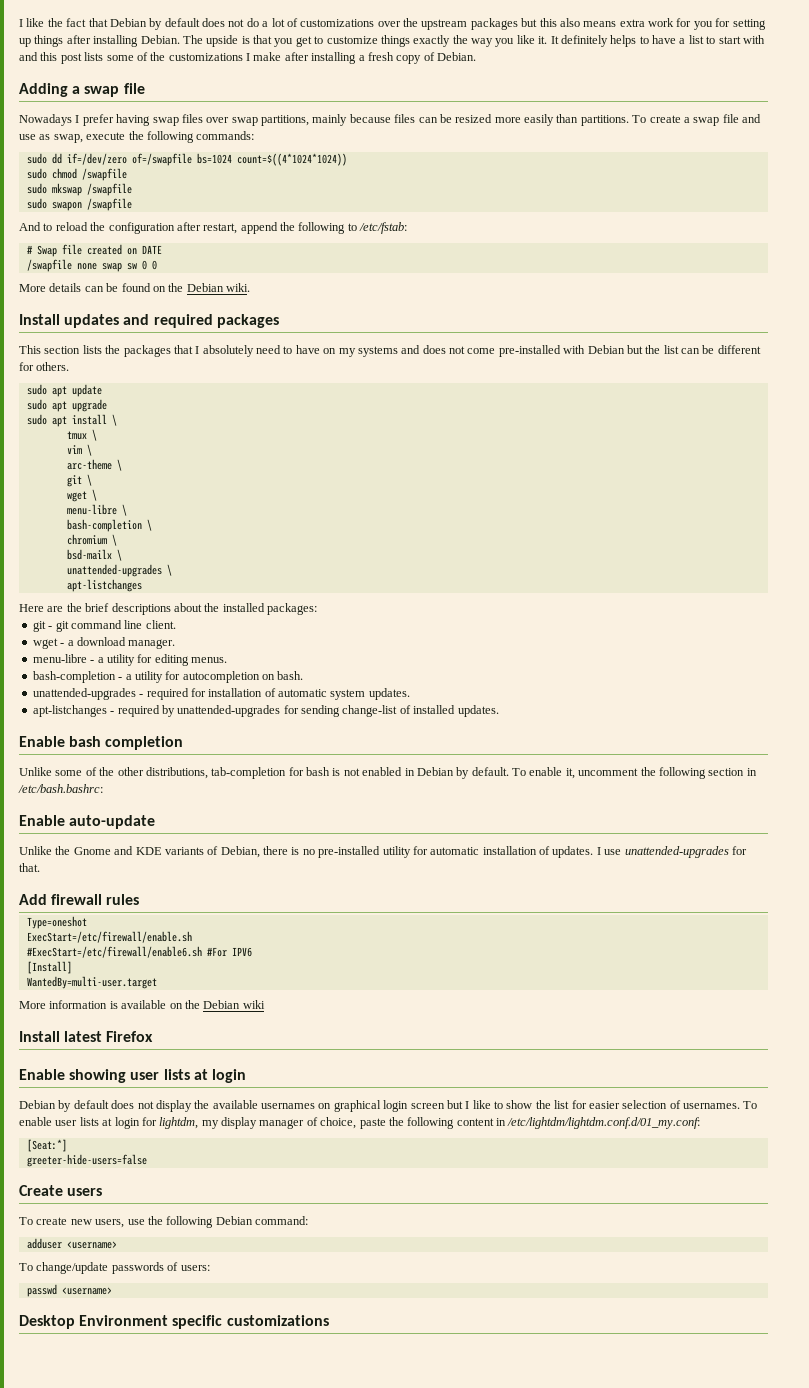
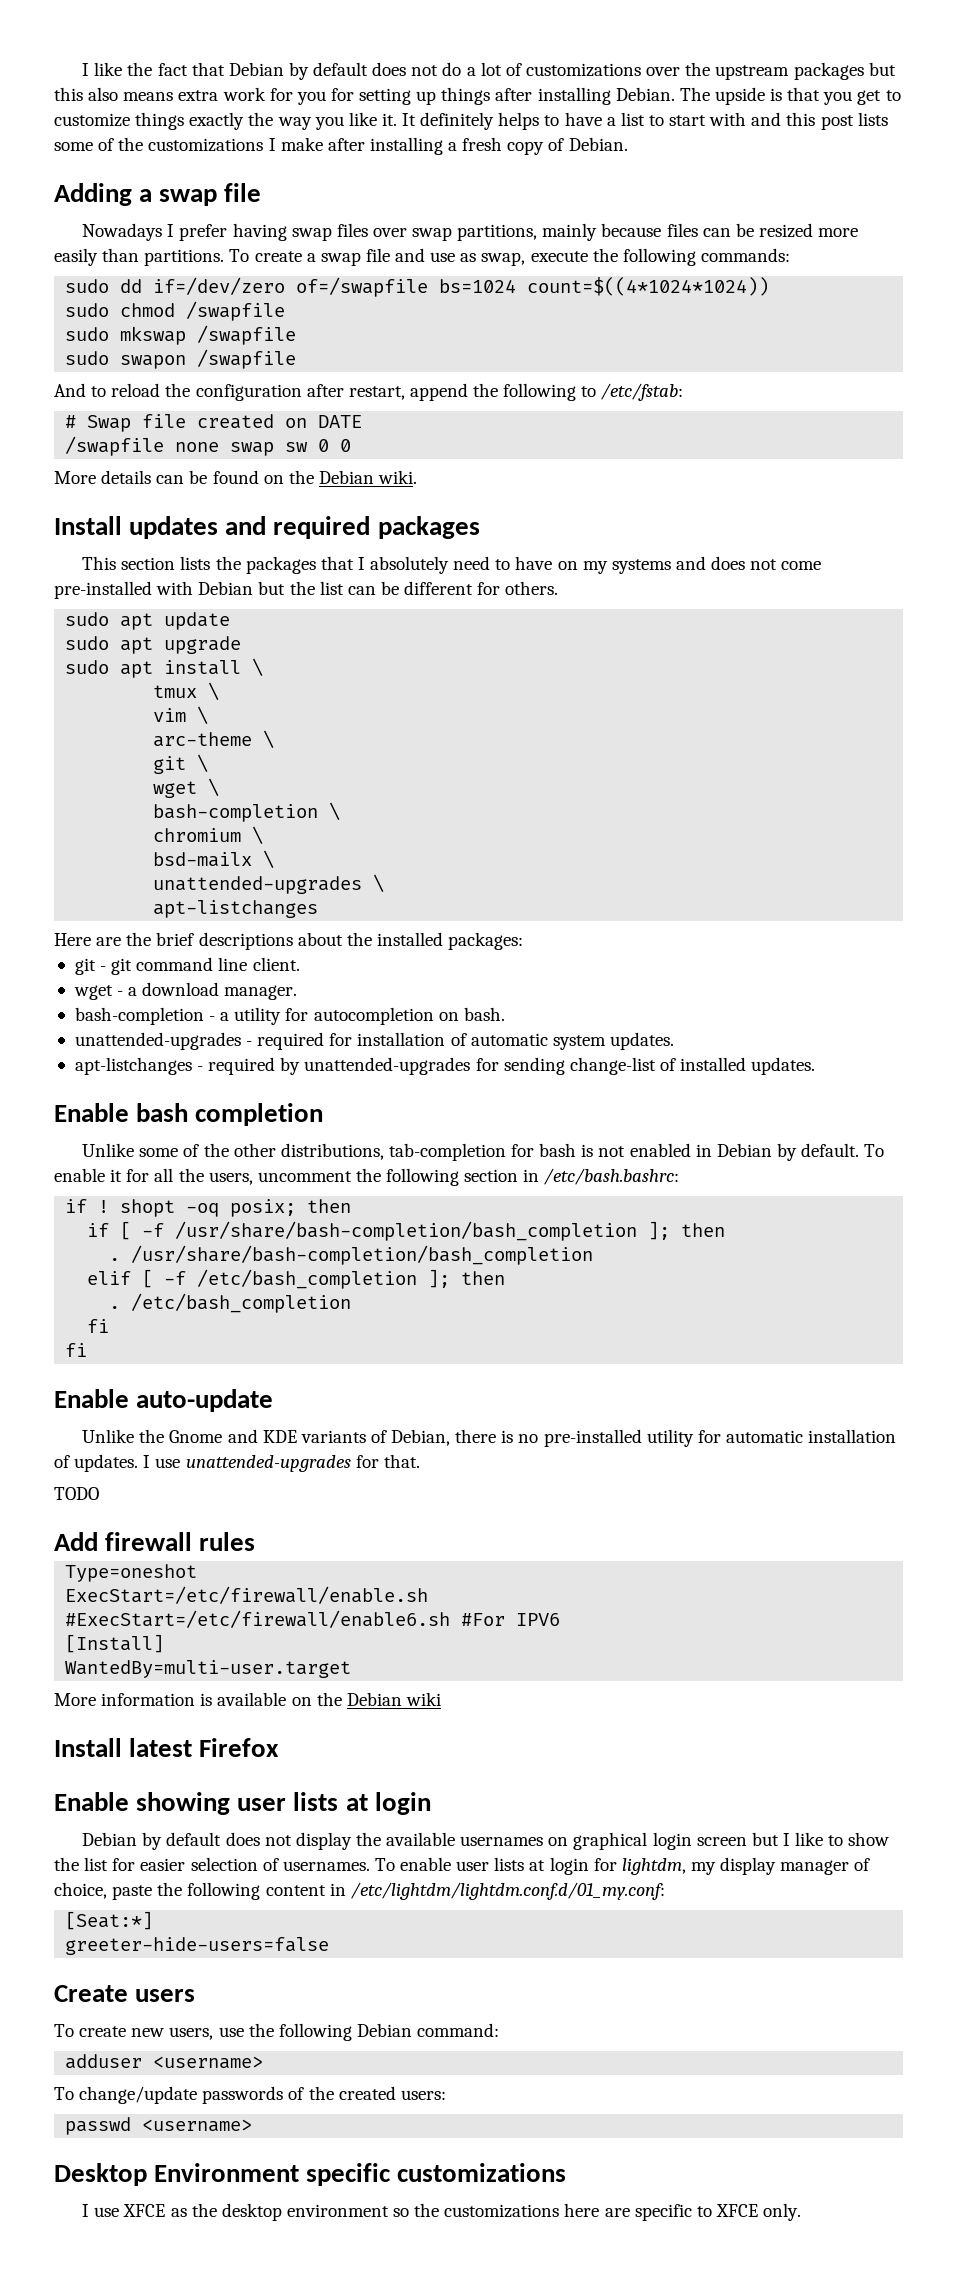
[66,504,127,516] // menu-libre \ -> (220, 787) none
[32,654,227,666] // menu-libre - a utility for editing menus. -> (298, 992) none
[565,768,575,779] it, -> [110,1168,253,1185] it for all the users,
(103, 788) none -> [65,1199,352,1217] [87,1221,726,1241] [109,1245,594,1265] [87,1269,506,1289] [109,1293,352,1313] [87,1319,110,1333] [65,1343,88,1357] // if ! shopt -oq posix; then // if [ -f /usr/share/bash-completion/bash_completion ]; then // . /usr/share/bash-completion/bash_completion // elif [ -f /etc/bash_completion ]; then // . /etc/bash_completion // fi // fi
(40, 867) none -> [54,1487,99,1500] // TODO
(179, 1266) none -> [308,2086,396,2100] the created
(329, 1320) none -> [82,2203,802,2221] // I use XFCE as the desktop environment so the customizations here are specific to XFCE only.

